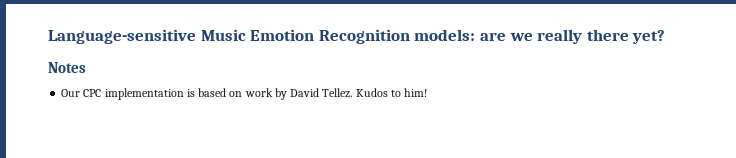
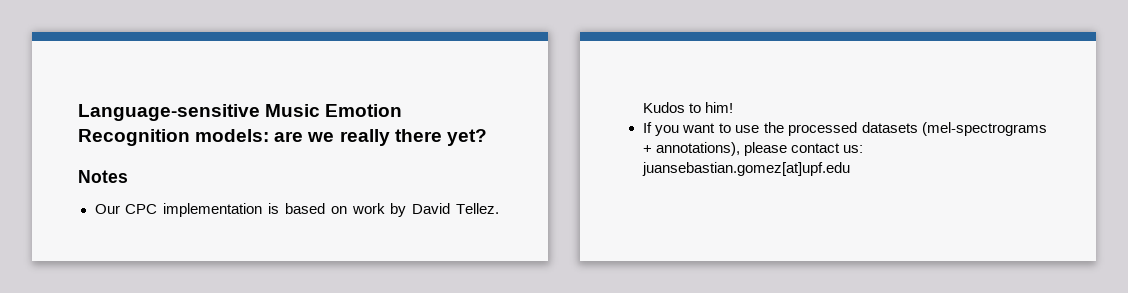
(428, 92) none -> [642,122,1047,136] [642,142,863,156] [641,162,850,176] // If you want to use the processed datasets (mel-spectrograms + annotations), please contact us: juansebastian.gomez[at]upf.edu

